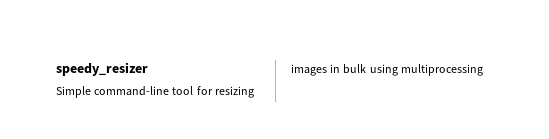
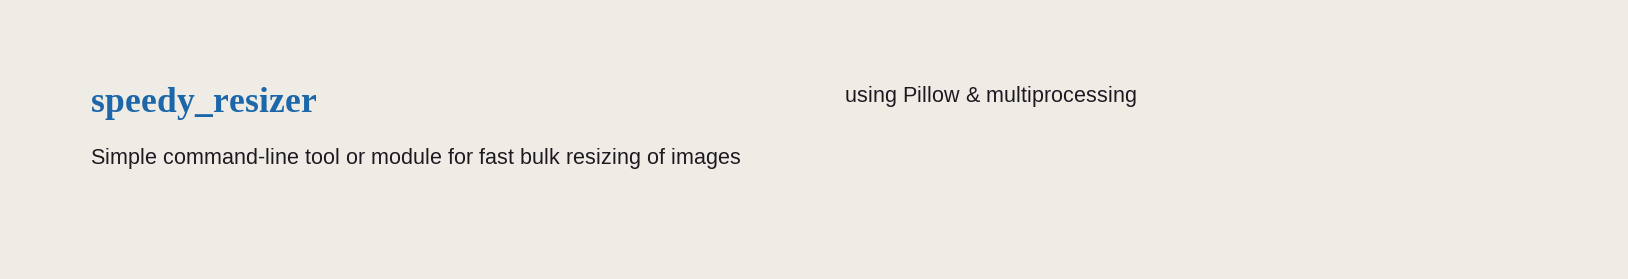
[196,86,254,98] [291,64,398,76] for resizing images in bulk using -> [346,148,741,169] [845,86,980,107] or module for fast bulk resizing of images using Pillow &

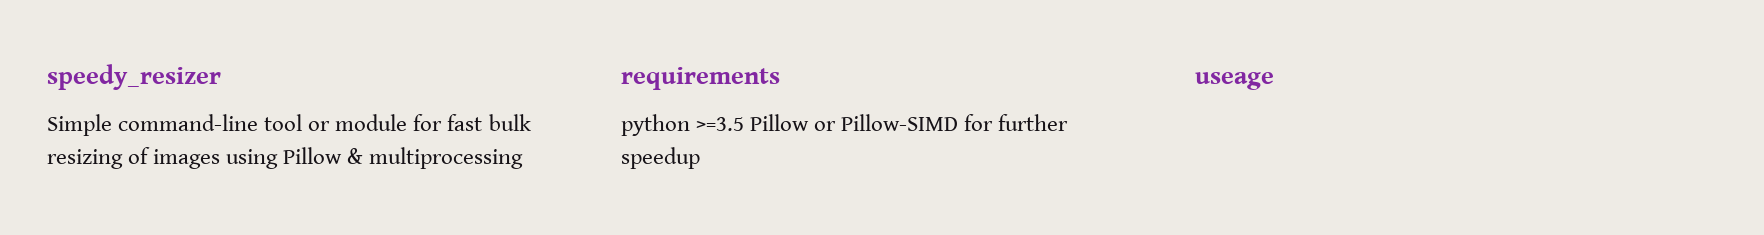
(1137, 96) none -> [621,67,780,90] [621,114,1069,136] [621,147,700,169] [1195,72,1274,90] // requirements // python >=3.5 Pillow or Pillow-SIMD for further speedup // useage

